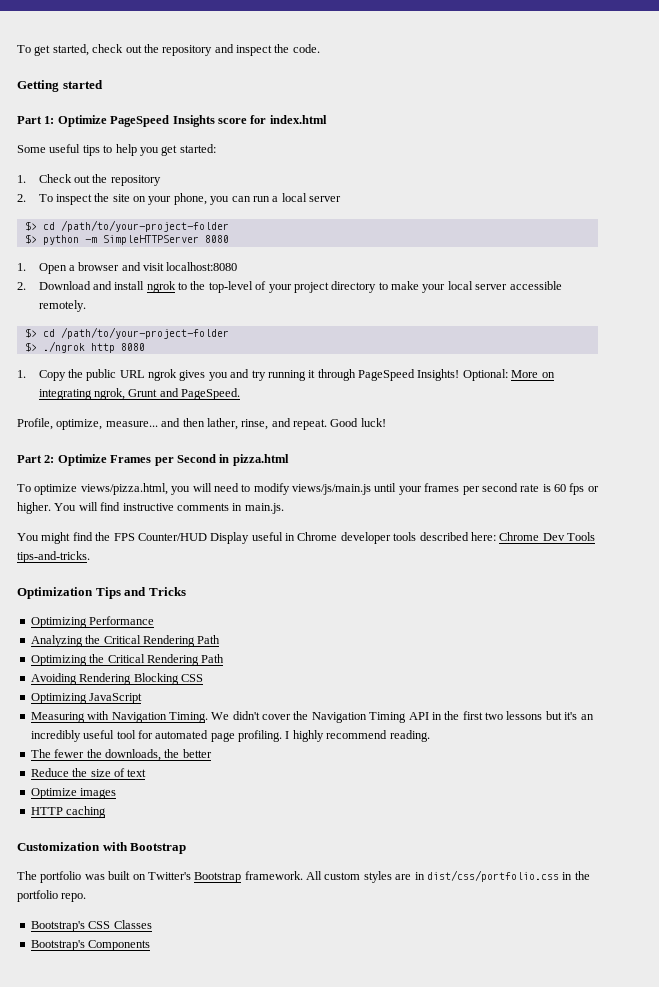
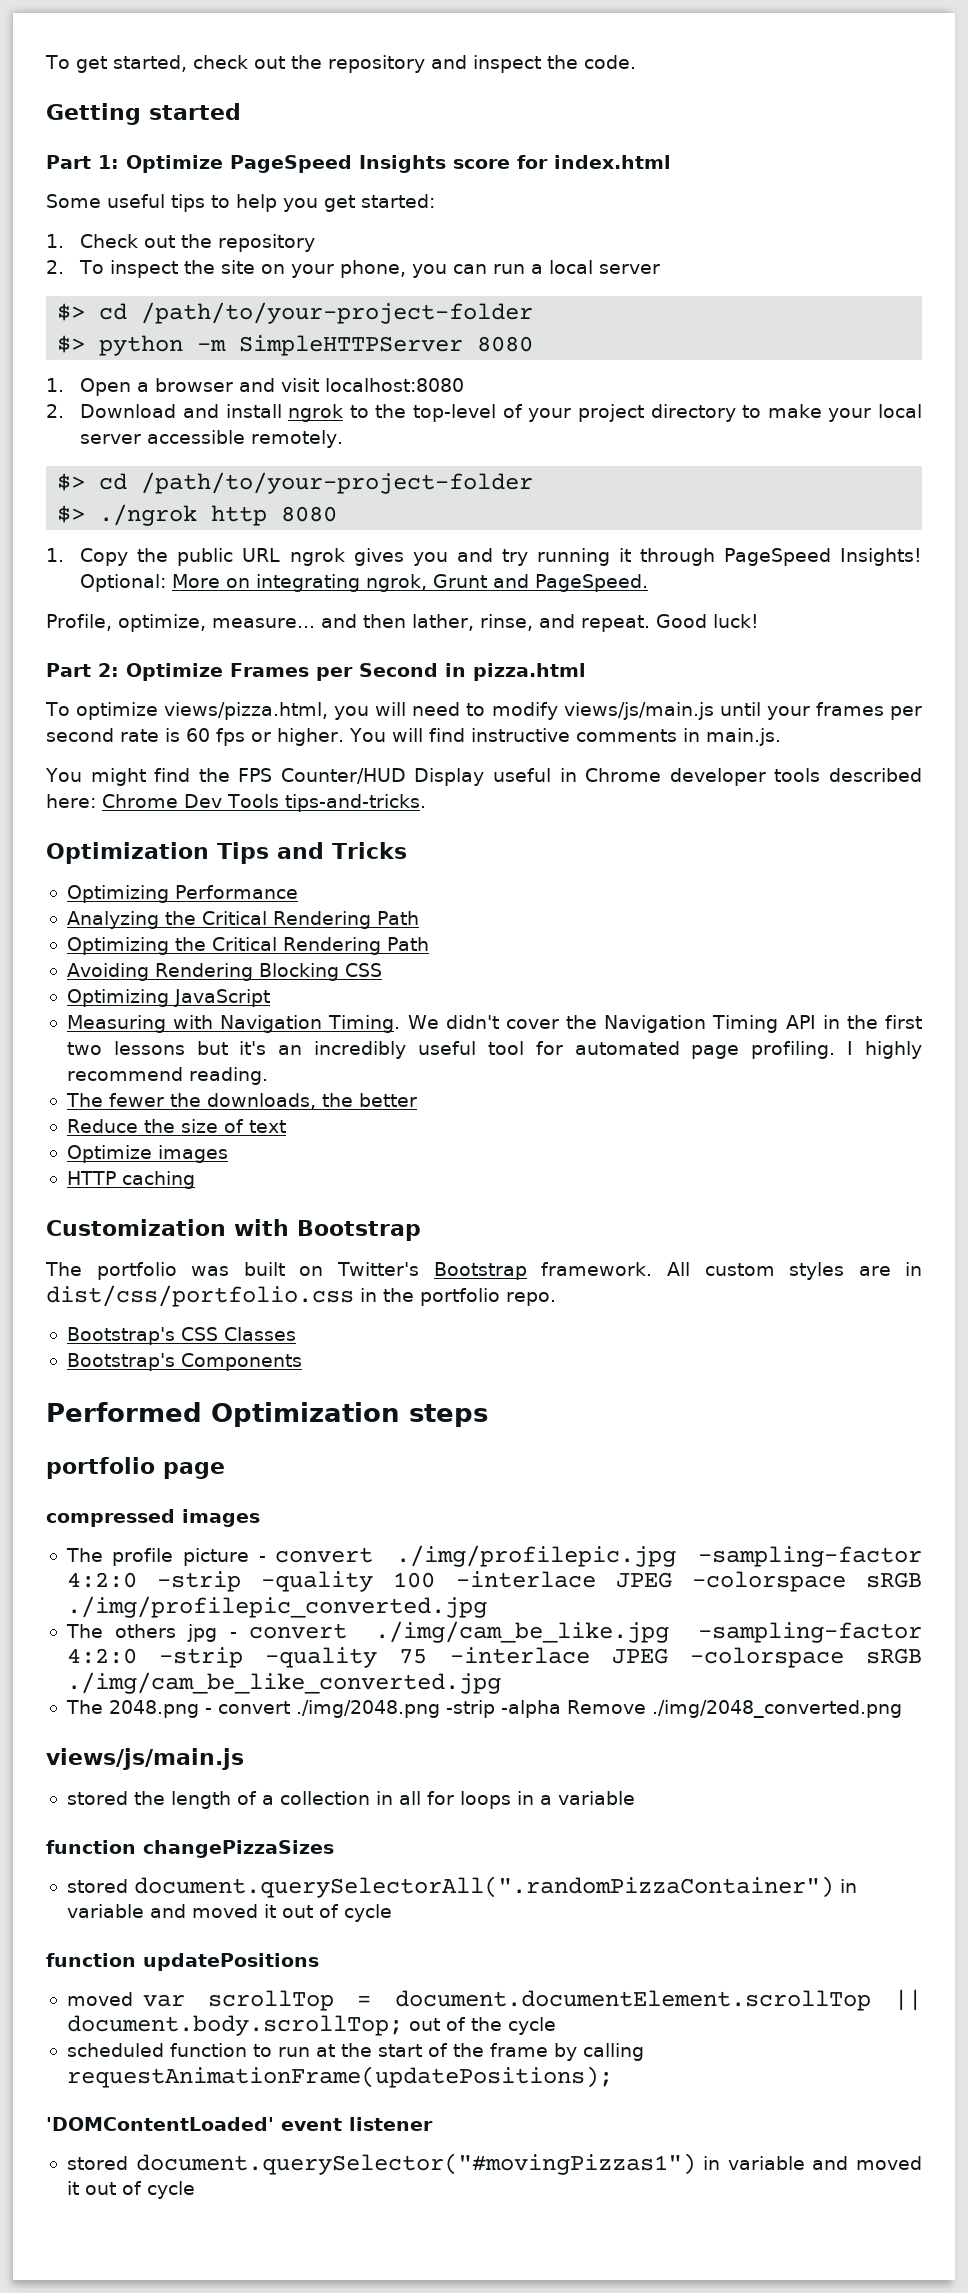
(151, 945) none -> [46,1402,488,1427] [46,1457,225,1479] [46,1509,260,1527] [65,1545,922,1567] [66,1571,922,1592] [66,1596,487,1618] [65,1621,922,1643] [66,1647,922,1668] [66,1672,501,1694] [65,1700,902,1718] [46,1748,244,1770] [66,1791,635,1809] [46,1840,334,1858] [66,1876,857,1898] [66,1904,392,1922] [46,1953,319,1971] [66,1989,922,2011] [66,2015,556,2036] [66,2043,644,2061] [66,2066,613,2088] [46,2117,433,2131] [66,2153,922,2175] [66,2181,195,2199] // Performed Optimization steps // portfolio page // compressed images // The profile picture - convert ./img/profilepic.jpg -sampling-factor 4:2:0 -strip -quality 100 -interlace JPEG -colorspace sRGB ./img/profilepic_converted.jpg // The others jpg - convert ./img/cam_be_like.jpg -sampling-factor 4:2:0 -strip -quality 75 -interlace JPEG -colorspace sRGB ./img/cam_be_like_converted.jpg // The 2048.png - convert ./img/2048.png -strip -alpha Remove ./img/2048_converted.png // views/js/main.js // stored the length of a collection in all for loops in a variable // function changePizzaSizes // stored document.querySelectorAll(".randomPizzaContainer") in variable and moved it out of cycle // function updatePositions // moved var scrollTop = document.documentElement.scrollTop || document.body.scrollTop; out of the cycle // scheduled function to run at the start of the frame by calling requestAnimationFrame(updatePositions); // 'DOMContentLoaded' event listener // stored document.querySelector("#movingPizzas1") in variable and moved it out of cycle

